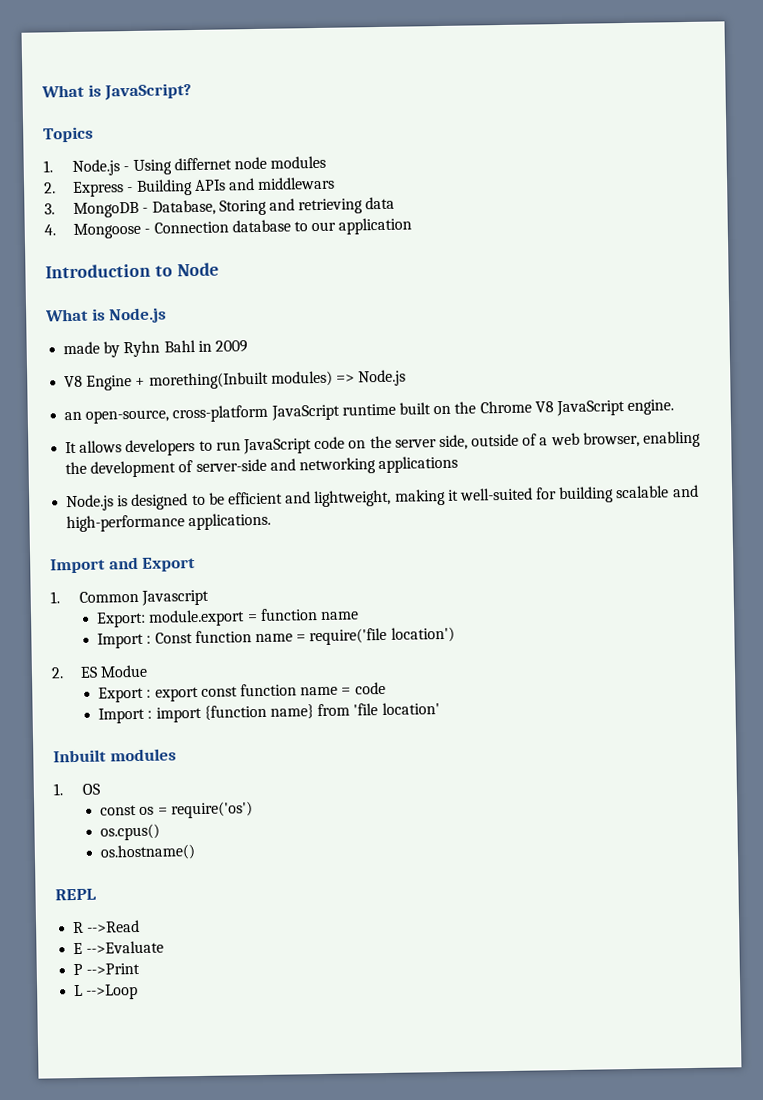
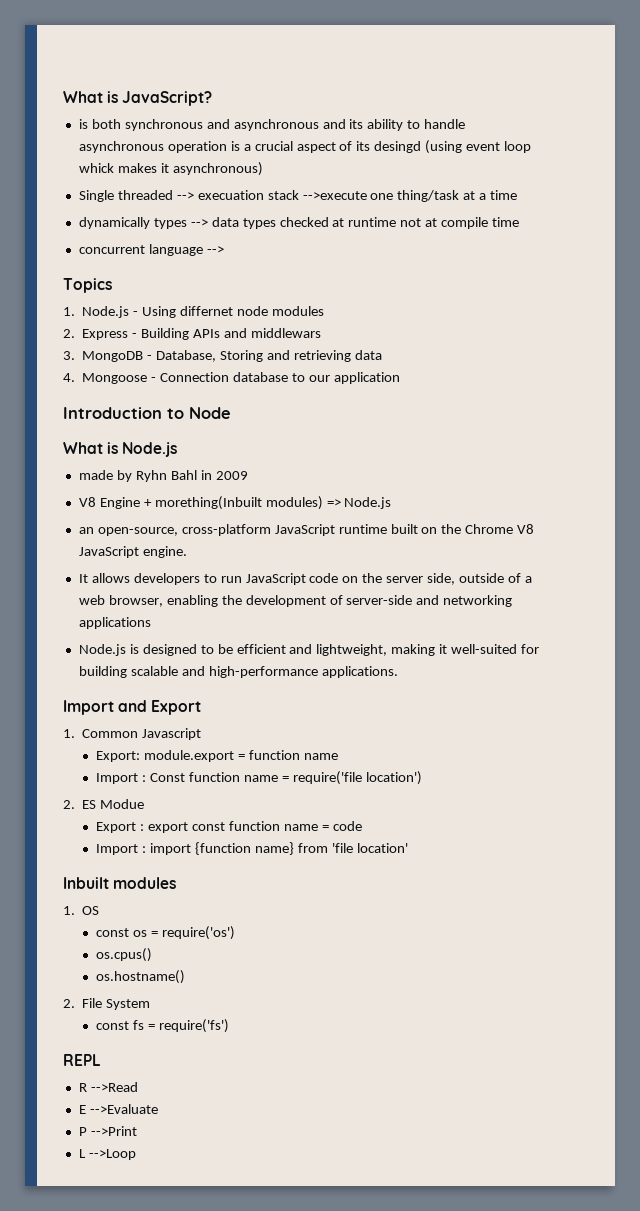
(193, 92) none -> [78,119,466,131] [78,140,532,154] [78,162,263,176] [78,190,518,202] [78,217,520,229] [78,244,224,256] // is both synchronous and asynchronous and its ability to handle asynchronous operation is a crucial aspect of its desingd (using event loop whick makes it asynchronous) // Single threaded --> execuation stack -->execute one thing/task at a time // dynamically types --> data types checked at runtime not at compile time // concurrent language -->
(196, 852) none -> [63,998,151,1010] [96,1019,230,1033] // 2. File System // const fs = require('fs')

